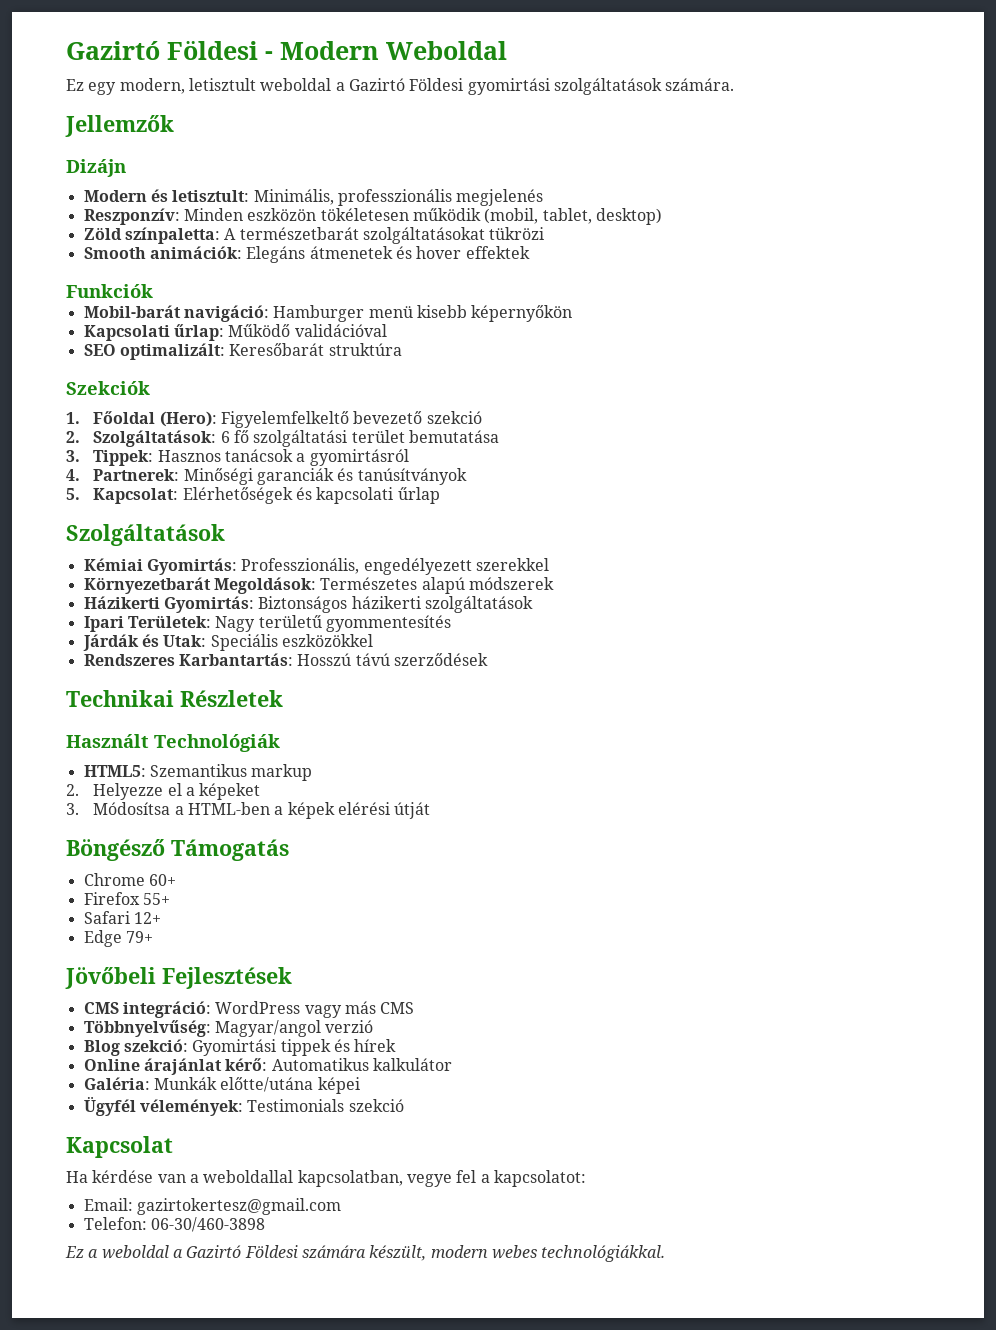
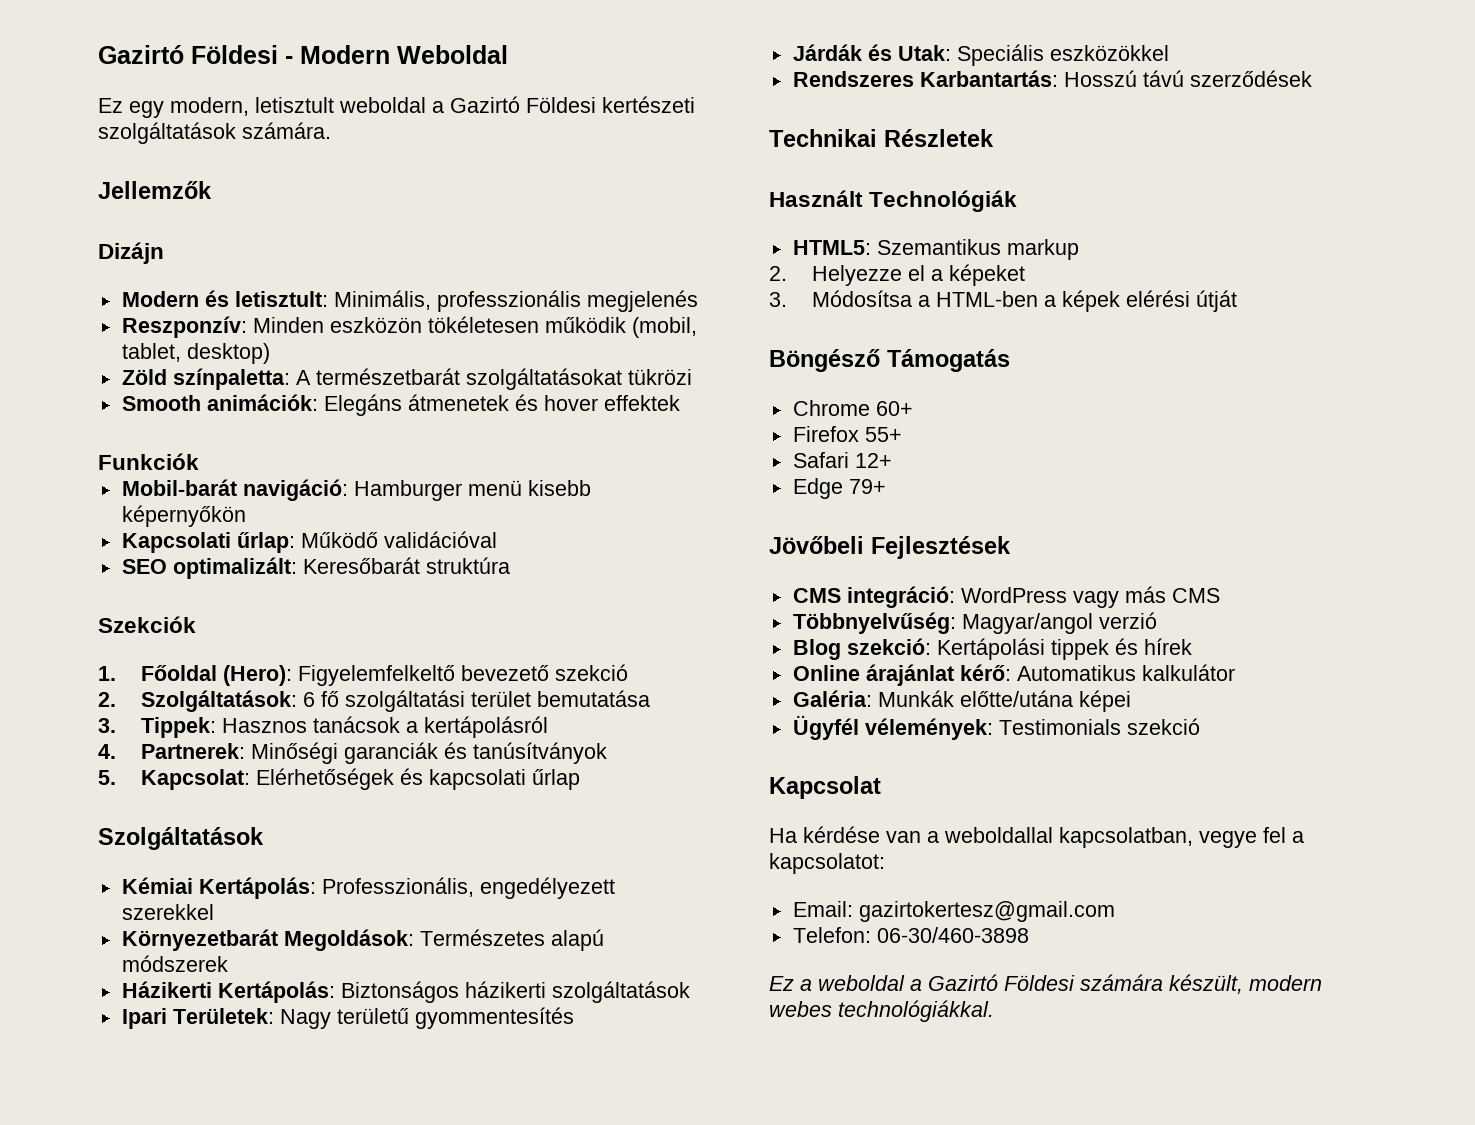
[467,78,550,95] gyomirtási -> [602,96,695,113] kertészeti
[309,449,409,466] gyomirtásról -> [423,716,548,738] kertápolásról
[146,558,237,575] Gyomirtás: -> [198,877,316,899] Kertápolás:
[163,596,254,613] Gyomirtás: -> [217,981,335,1003] Kertápolás:
[192,1039,277,1056] Gyomirtási -> [936,638,1045,660] Kertápolási

